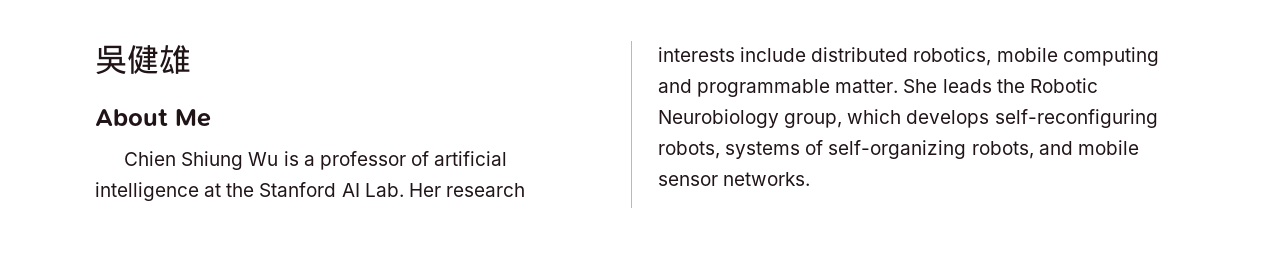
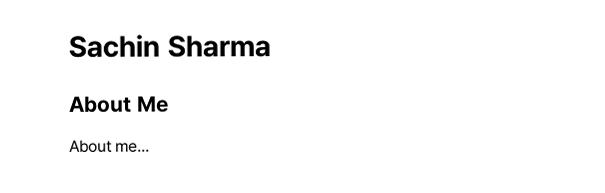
[95,45,191,75] 吳健雄 -> [68,34,271,58] Sachin Sharma
[124,151,508,170] [95,182,525,201] [658,47,1159,66] [658,78,1098,97] [658,109,1158,128] [658,140,1139,159] [658,172,811,186] Chien Shiung Wu is a professor of artificial intelligence at the Stanford AI Lab. Her research interests include distributed robotics, mobile computing and programmable matter. She leads the Robotic Neurobiology group, which develops self-reconfiguring robots, systems of self-organizing robots, and mobile sensor networks. -> [69,139,151,153] About me...

